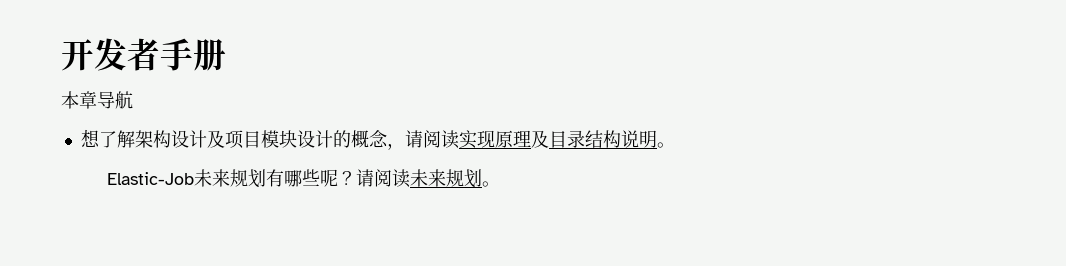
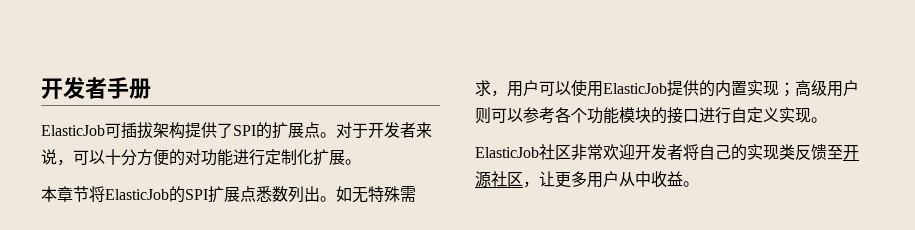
[61,91,133,109] [80,129,675,150] [107,169,483,188] 本章导航 // 想了解架构设计及项目模块设计的概念，请阅读实现原理及目录结构说明。 // Elastic-Job未来规划有哪些呢？请阅读未来规划 -> [41,122,432,139] [41,149,361,166] [41,186,416,203] [475,80,859,97] [475,107,827,124] [475,144,859,161] [475,171,683,188] ElasticJob可插拔架构提供了SPI的扩展点。对于开发者来说，可以十分方便的对功能进行定制化扩展。 // 本章节将ElasticJob的SPI扩展点悉数列出。如无特殊需求，用户可以使用ElasticJob提供的内置实现；高级用户则可以参考各个功能模块的接口进行自定义实现。 // ElasticJob社区非常欢迎开发者将自己的实现类反馈至开源社区，让更多用户从中收益

